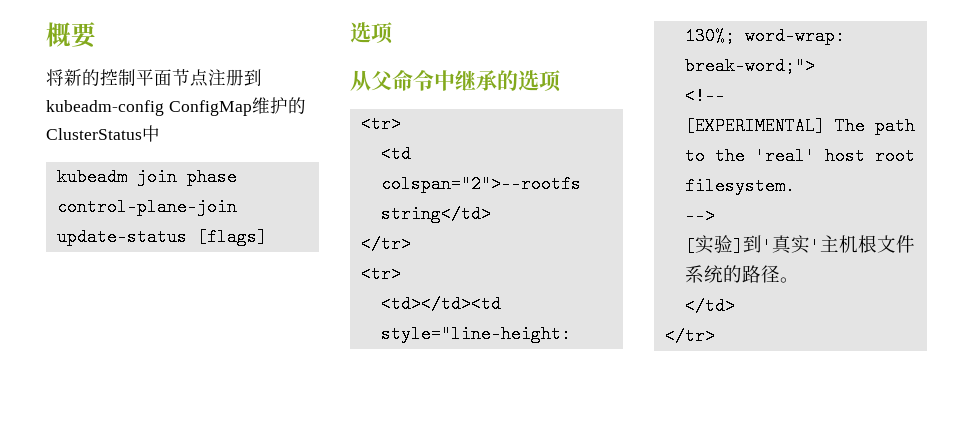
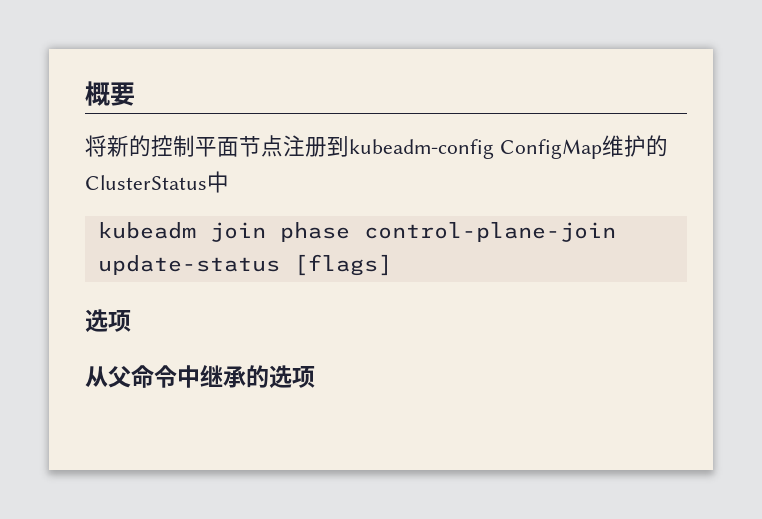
[360,115,401,133] [380,145,411,163] [380,175,581,193] [380,205,491,223] [360,235,411,253] [360,265,401,283] [380,295,501,313] [380,325,571,343] [684,27,845,45] [684,57,815,75] [684,87,725,105] [684,117,915,135] [684,147,915,165] [684,177,795,195] [684,207,715,225] [684,235,915,255] [684,265,799,283] [684,297,735,315] [664,327,715,345] // <tr> // <td colspan="2">--rootfs string</td> // </tr> // <tr> // <td></td><td style="line-height: 130%; word-wrap: break-word;"> // <!-- // [EXPERIMENTAL] The path to the 'real' host root filesystem. // --> // [实验]到'真实'主机根文件系统的路径。 // </td> // </tr> -> (315, 377) none

